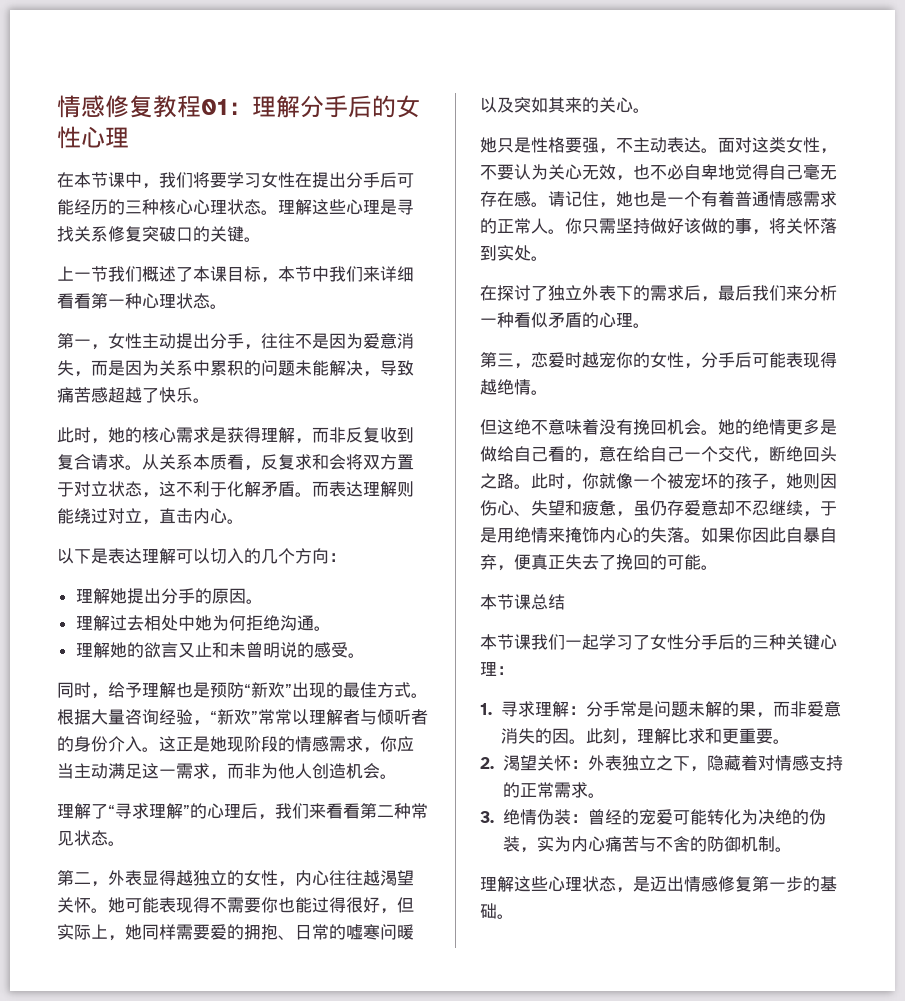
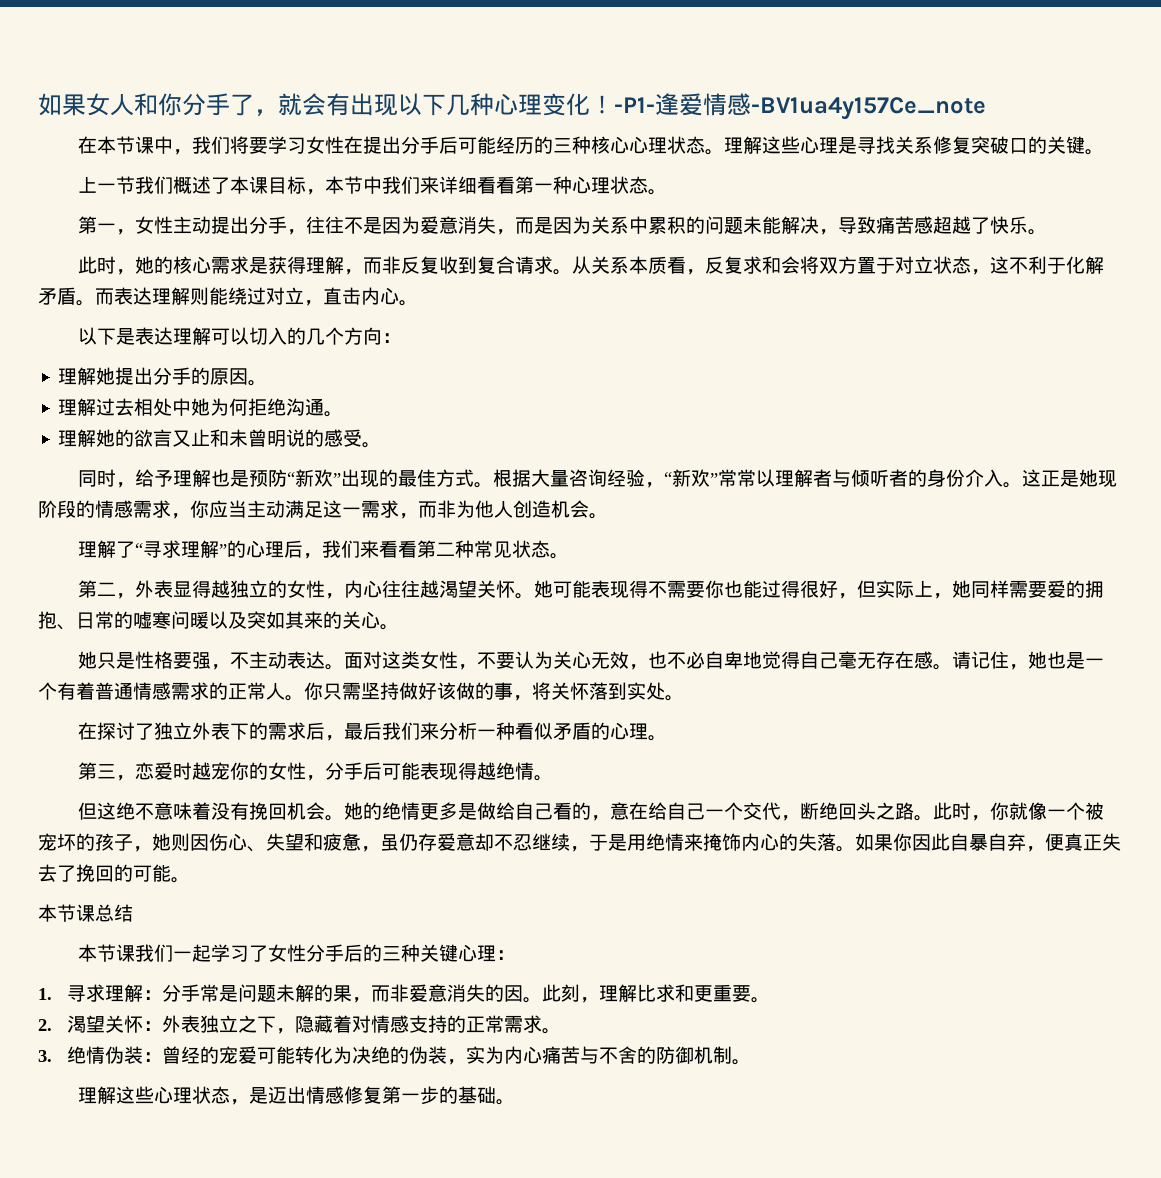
[57,95,420,118] [57,126,129,149] 情感修复教程01：理解分手后的女性心理 -> [38,93,986,120] 如果女人和你分手了，就会有出现以下几种心理变化！-P1-逢爱情感-BV1ua4y157Ce_note

